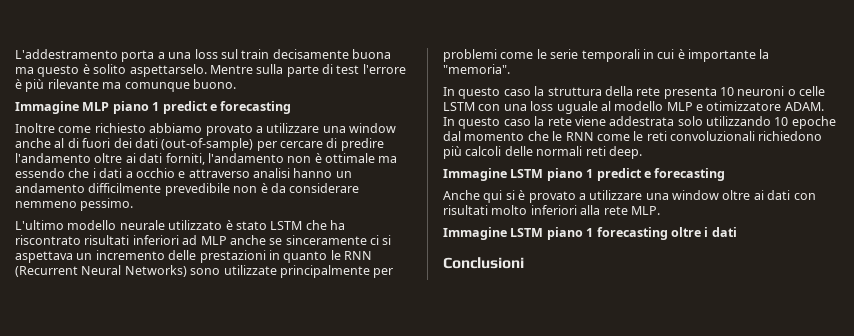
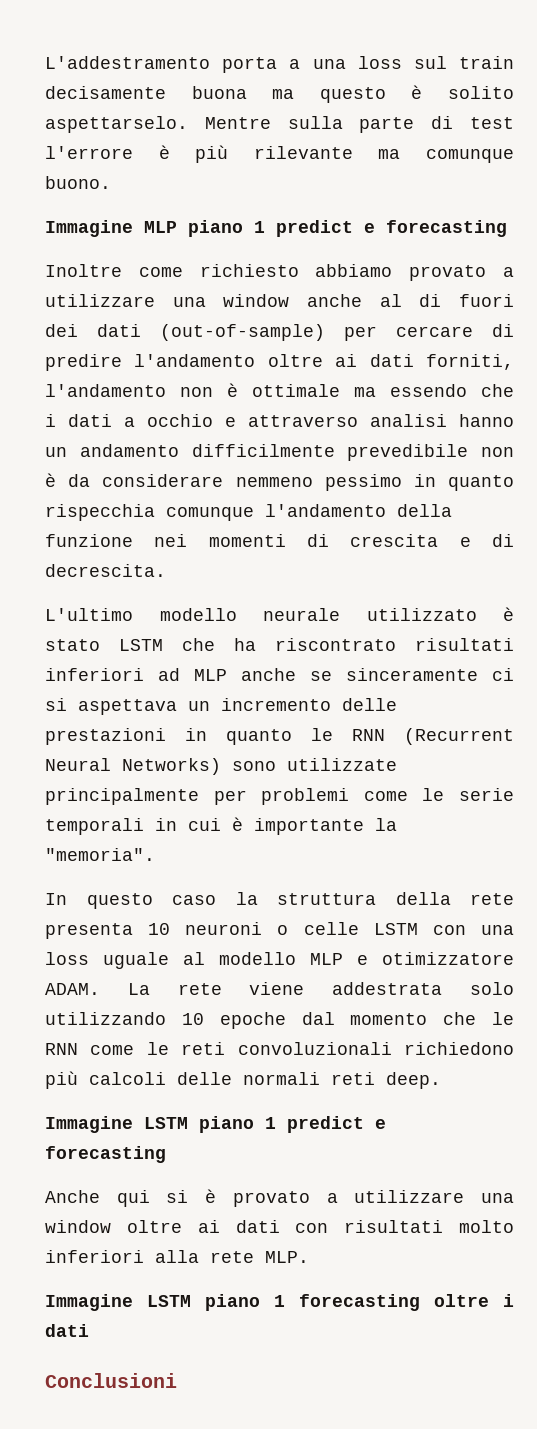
[80,198,134,211] pessimo. -> [324,474,514,491] [45,504,452,521] [45,534,514,547] [45,564,166,577] pessimo in quanto rispecchia comunque l'andamento della funzione nei momenti di crescita e di decrescita.
[443,116,545,129] In questo caso la -> [127,983,150,995] La

